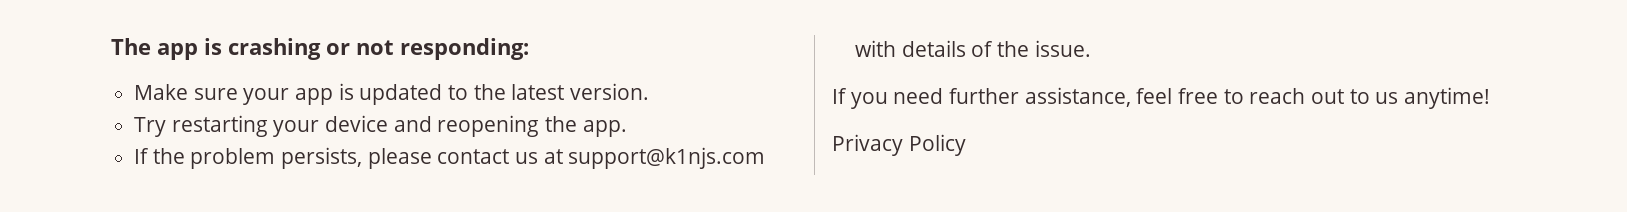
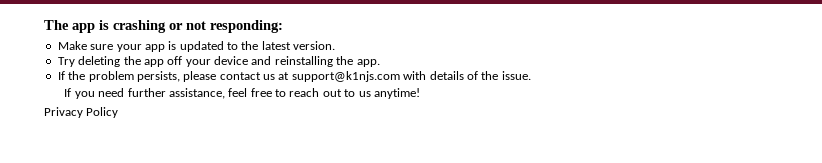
[171,115,268,137] restarting -> [78,56,183,67] deleting the app off
[437,115,540,137] reopening -> [274,56,333,67] reinstalling

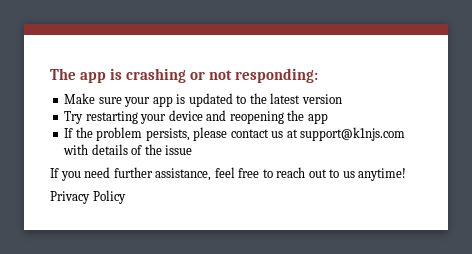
[293,41,336,50] version. -> [301,94,342,104] version
[78,56,380,67] deleting the app off your device and reinstalling the app. -> [85,110,328,124] restarting your device and reopening the app
[501,71,531,80] issue. -> [165,145,193,155] issue

